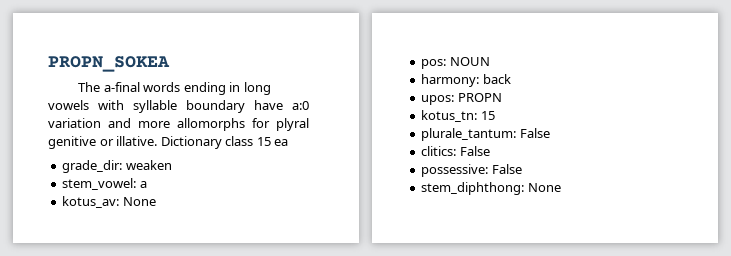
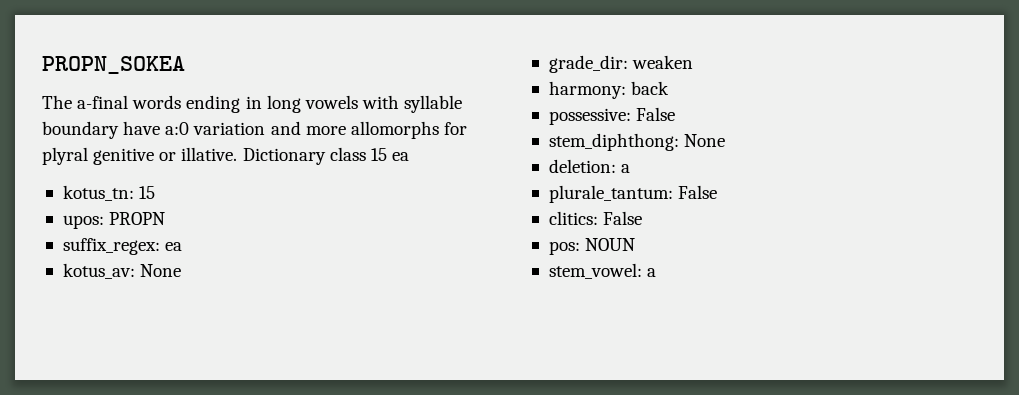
[62,160,172,173] [62,178,147,190] grade_dir: weaken // stem_vowel: a -> [62,185,156,201] [62,212,166,229] [62,238,183,255] kotus_tn: 15 // upos: PROPN // suffix_regex: ea
[421,57,490,69] pos: NOUN -> [548,55,694,73] grade_dir: weaken
[421,93,502,105] [421,110,495,122] upos: PROPN // kotus_tn: 15 -> [548,107,676,125] [548,133,726,151] [548,159,631,173] possessive: False // stem_diphthong: None // deletion: a
[421,164,522,177] [421,182,561,195] possessive: False // stem_diphthong: None -> [548,238,636,255] [548,263,657,279] pos: NOUN // stem_vowel: a

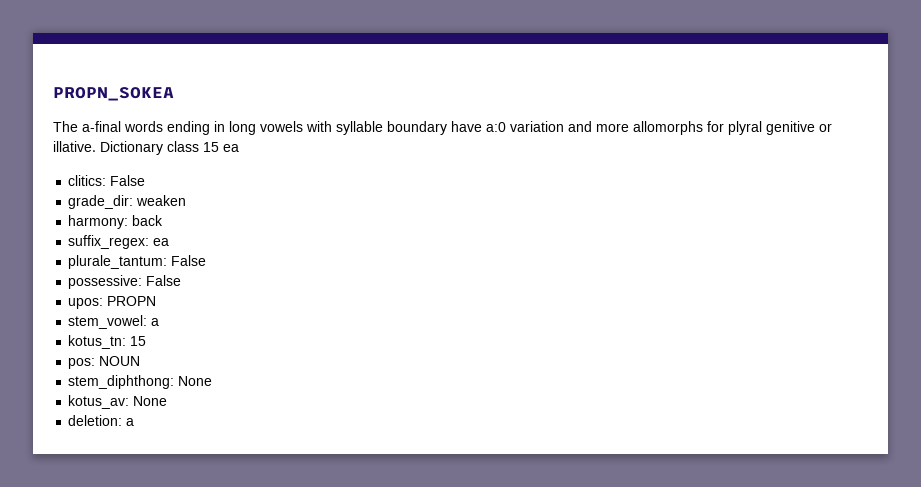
[62,185,156,201] [62,212,166,229] [62,238,183,255] [62,263,182,279] [548,55,694,73] [548,81,670,99] [548,107,676,125] kotus_tn: 15 // upos: PROPN // suffix_regex: ea // kotus_av: None // grade_dir: weaken // harmony: back // possessive: False -> [68,175,146,186] [68,195,187,209] [68,215,164,229] [68,235,170,249] [68,255,207,269] [68,275,182,289] [68,296,157,309] [68,315,160,329] [68,335,147,349] [68,356,141,369] clitics: False // grade_dir: weaken // harmony: back // suffix_regex: ea // plurale_tantum: False // possessive: False // upos: PROPN // stem_vowel: a // kotus_tn: 15 // pos: NOUN
(726, 140) none -> [68,395,168,409] // kotus_av: None
[548,185,718,203] [548,211,643,225] [548,238,636,255] [548,263,657,279] // plurale_tantum: False // clitics: False // pos: NOUN // stem_vowel: a -> (135, 422) none

